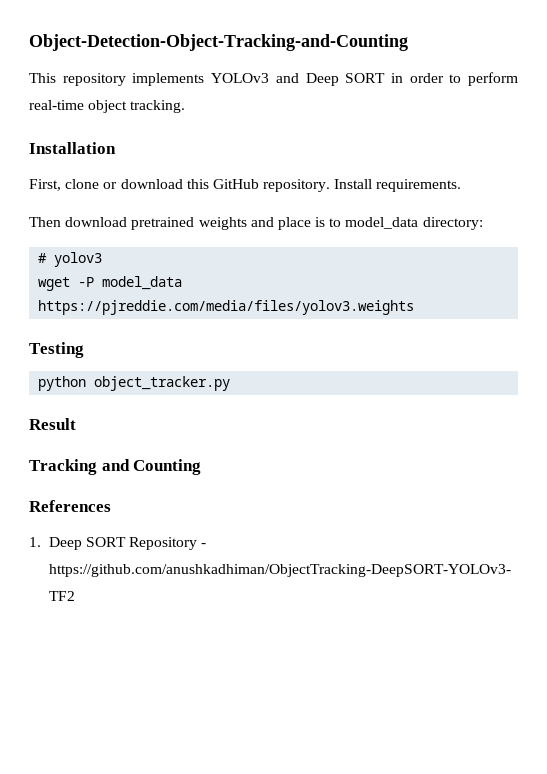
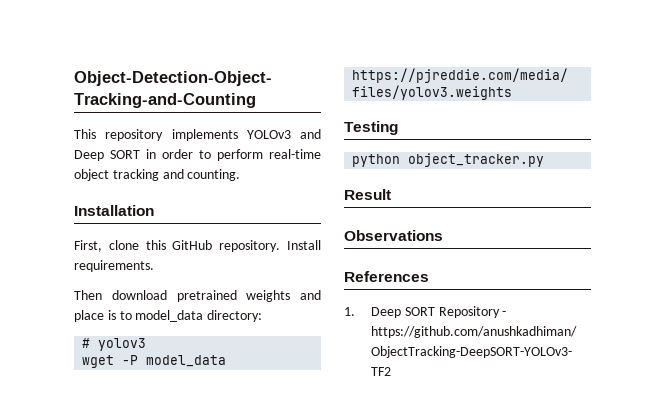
[130,100,186,113] tracking. -> [112,169,241,181] tracking and counting.
[103,179,183,189] or download -> (139, 245) none
[29,459,202,475] Tracking and Counting -> [344,230,443,241] Observations

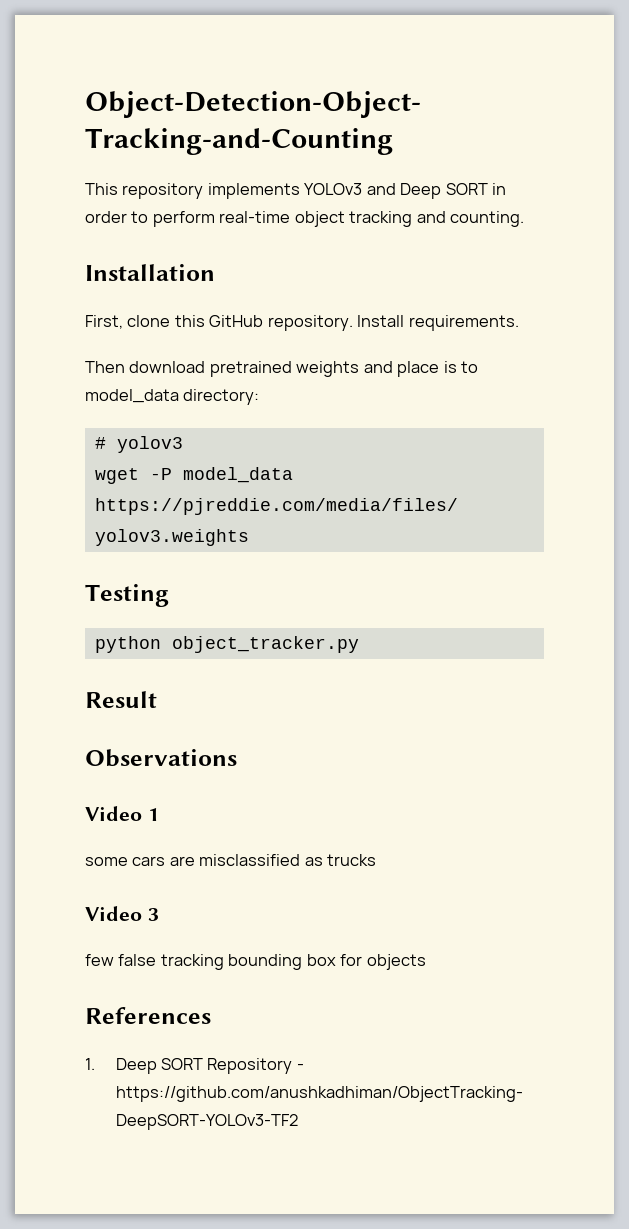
(443, 235) none -> [85,806,159,821] [85,854,377,866] [85,906,159,921] [85,954,426,970] // Video 1 // some cars are misclassified as trucks // Video 3 // few false tracking bounding box for objects

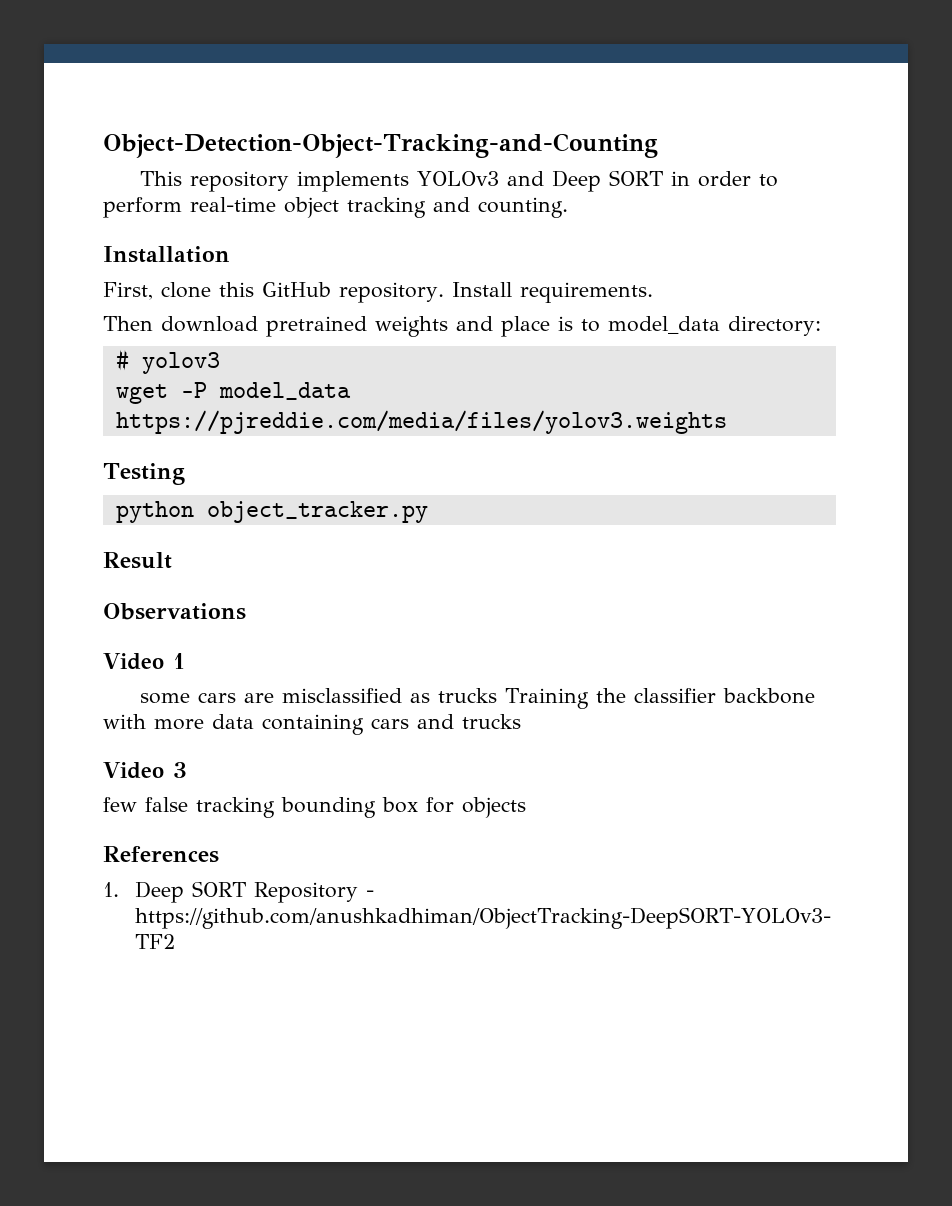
(377, 860) none -> [504,688,815,709] [103,714,521,735] Training the classifier backbone with more data containing cars and trucks

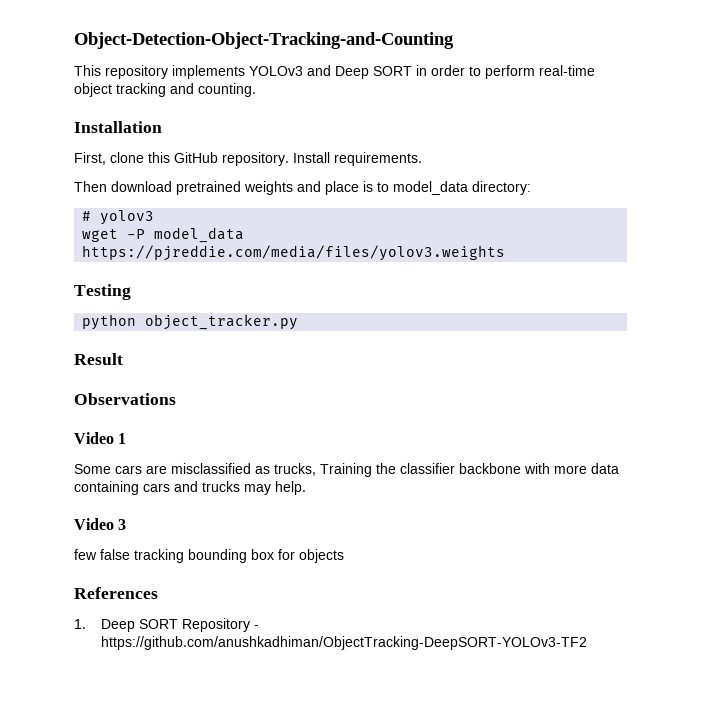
[139,693,190,704] some -> [74,464,111,474] Some
[437,688,497,703] trucks -> [274,463,316,476] trucks,
(521, 721) none -> [244,481,306,495] may help.

